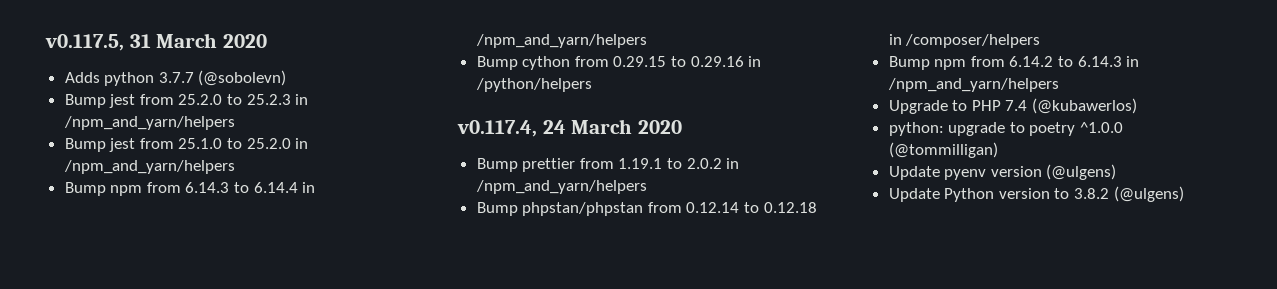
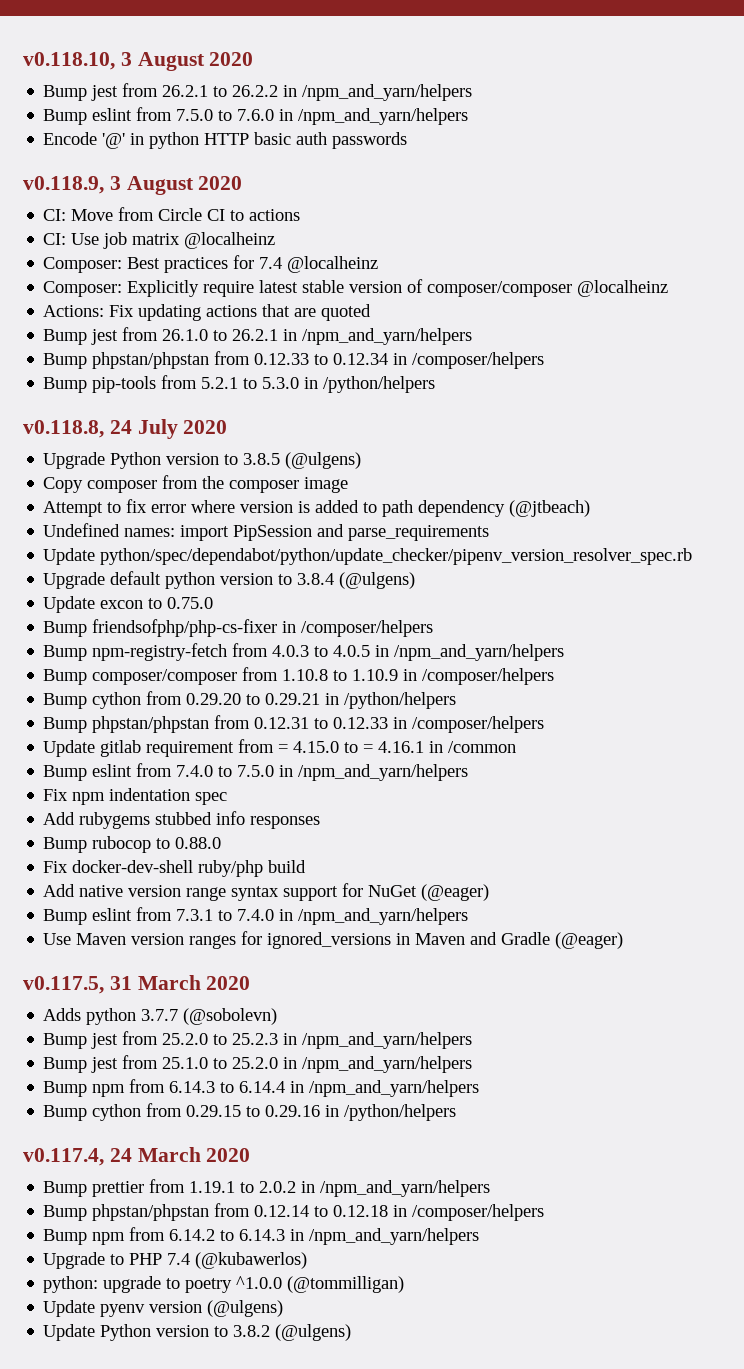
(45, 42) none -> [23,52,254,71] [43,83,473,101] [43,107,469,125] [43,132,408,149] [23,176,243,195] [43,207,301,221] [43,232,276,249] [43,255,379,273] [43,279,669,297] [43,304,372,321] [43,327,473,345] [43,351,545,369] [43,375,436,393] [23,419,228,439] [43,452,362,469] [43,475,349,493] [43,499,591,517] [43,523,490,541] [43,548,693,565] [43,571,416,589] [43,596,214,613] [43,619,434,637] [43,643,565,661] [43,667,555,685] [43,691,457,709] [43,715,545,733] [43,739,517,757] [43,763,469,781] [43,788,228,805] [43,811,321,829] [43,836,222,853] [43,860,307,877] [43,883,490,901] [43,907,469,925] [43,931,624,949] v0.118.10, 3 August 2020 // Bump jest from 26.2.1 to 26.2.2 in /npm_and_yarn/helpers // Bump eslint from 7.5.0 to 7.6.0 in /npm_and_yarn/helpers // Encode '@' in python HTTP basic auth passwords // v0.118.9, 3 August 2020 // CI: Move from Circle CI to actions // CI: Use job matrix @localheinz // Composer: Best practices for 7.4 @localheinz // Composer: Explicitly require latest stable version of composer/composer @localheinz // Actions: Fix updating actions that are quoted // Bump jest from 26.1.0 to 26.2.1 in /npm_and_yarn/helpers // Bump phpstan/phpstan from 0.12.33 to 0.12.34 in /composer/helpers // Bump pip-tools from 5.2.1 to 5.3.0 in /python/helpers // v0.118.8, 24 July 2020 // Upgrade Python version to 3.8.5 (@ulgens) // Copy composer from the composer image // Attempt to fix error where version is added to path dependency (@jtbeach) // Undefined names: import PipSession and parse_requirements // Update python/spec/dependabot/python/update_checker/pipenv_version_resolver_spec.rb // Upgrade default python version to 3.8.4 (@ulgens) // Update excon to 0.75.0 // Bump friendsofphp/php-cs-fixer in /composer/helpers // Bump npm-registry-fetch from 4.0.3 to 4.0.5 in /npm_and_yarn/helpers // Bump composer/composer from 1.10.8 to 1.10.9 in /composer/helpers // Bump cython from 0.29.20 to 0.29.21 in /python/helpers // Bump phpstan/phpstan from 0.12.31 to 0.12.33 in /composer/helpers // Update gitlab requirement from = 4.15.0 to = 4.16.1 in /common // Bump eslint from 7.4.0 to 7.5.0 in /npm_and_yarn/helpers // Fix npm indentation spec // Add rubygems stubbed info responses // Bump rubocop to 0.88.0 // Fix docker-dev-shell ruby/php build // Add native version range syntax support for NuGet (@eager) // Bump eslint from 7.3.1 to 7.4.0 in /npm_and_yarn/helpers // Use Maven version ranges for ignored_versions in Maven and Gradle (@eager) //

